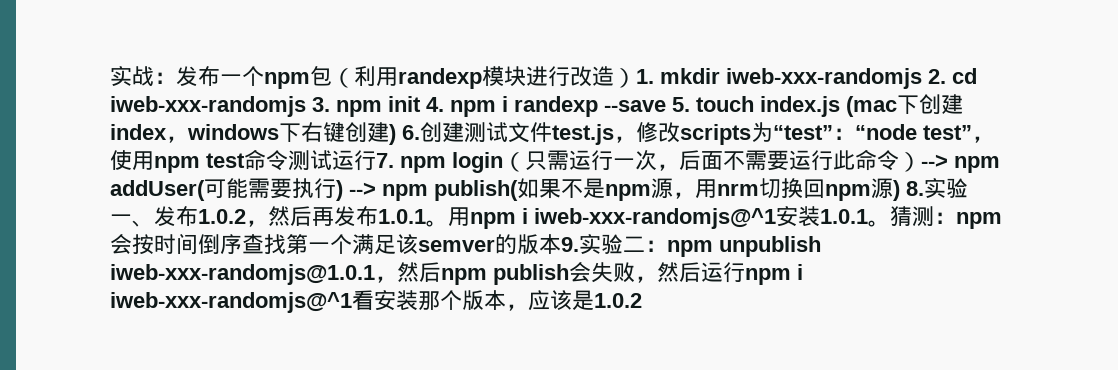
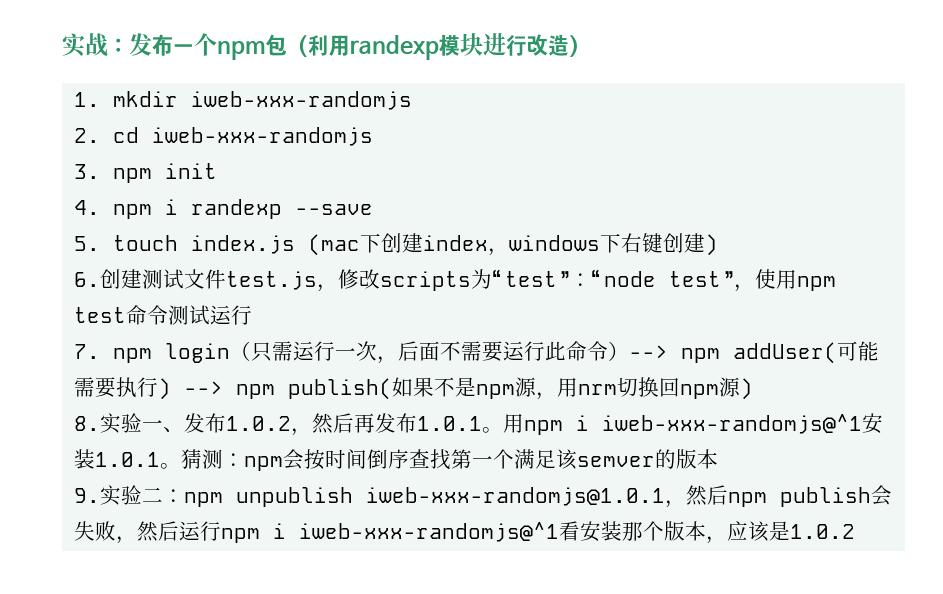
(636, 78) none -> (590, 46) //
(922, 78) none -> (412, 100) //
(306, 106) none -> (373, 136) //
(421, 104) none -> (217, 171) //
(666, 106) none -> (373, 209) //
(396, 134) none -> (718, 245) //
(376, 160) none -> (252, 315) //
(900, 190) none -> (753, 389) //
(561, 244) none -> (718, 459) //

